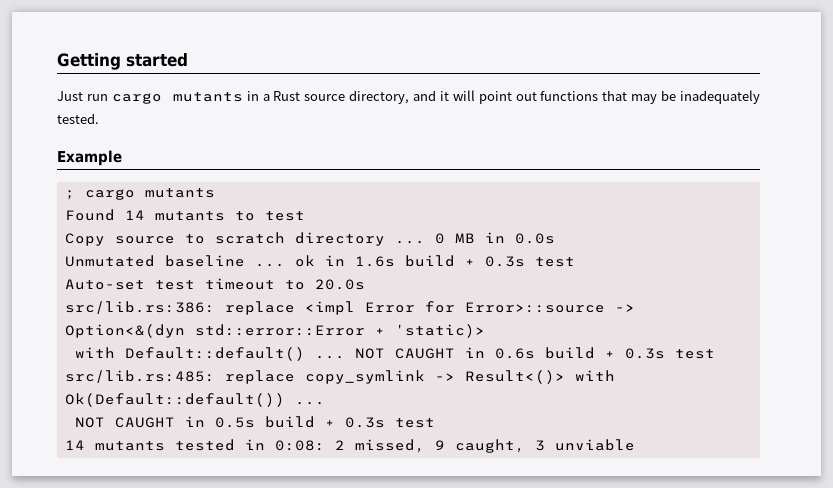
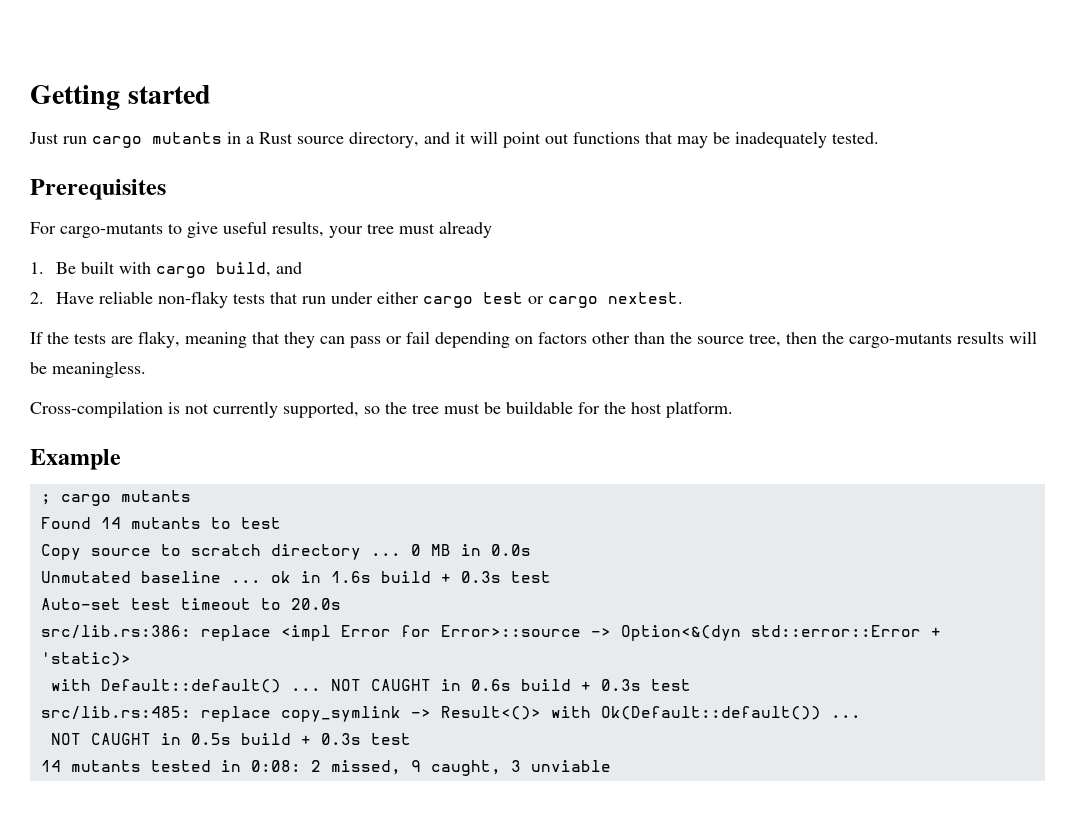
(99, 118) none -> [30,179,166,200] [30,221,492,238] [30,261,303,278] [30,291,684,308] [30,331,1037,348] [30,361,146,378] [30,401,733,418] // Prerequisites // For cargo-mutants to give useful results, your tree must already // 1. Be built with cargo build, and // 2. Have reliable non-flaky tests that run under either cargo test or cargo nextest. // If the tests are flaky, meaning that they can pass or fail depending on factors other than the source tree, then the cargo-mutants results will be meaningless. // Cross-compilation is not currently supported, so the tree must be buildable for the host platform.

